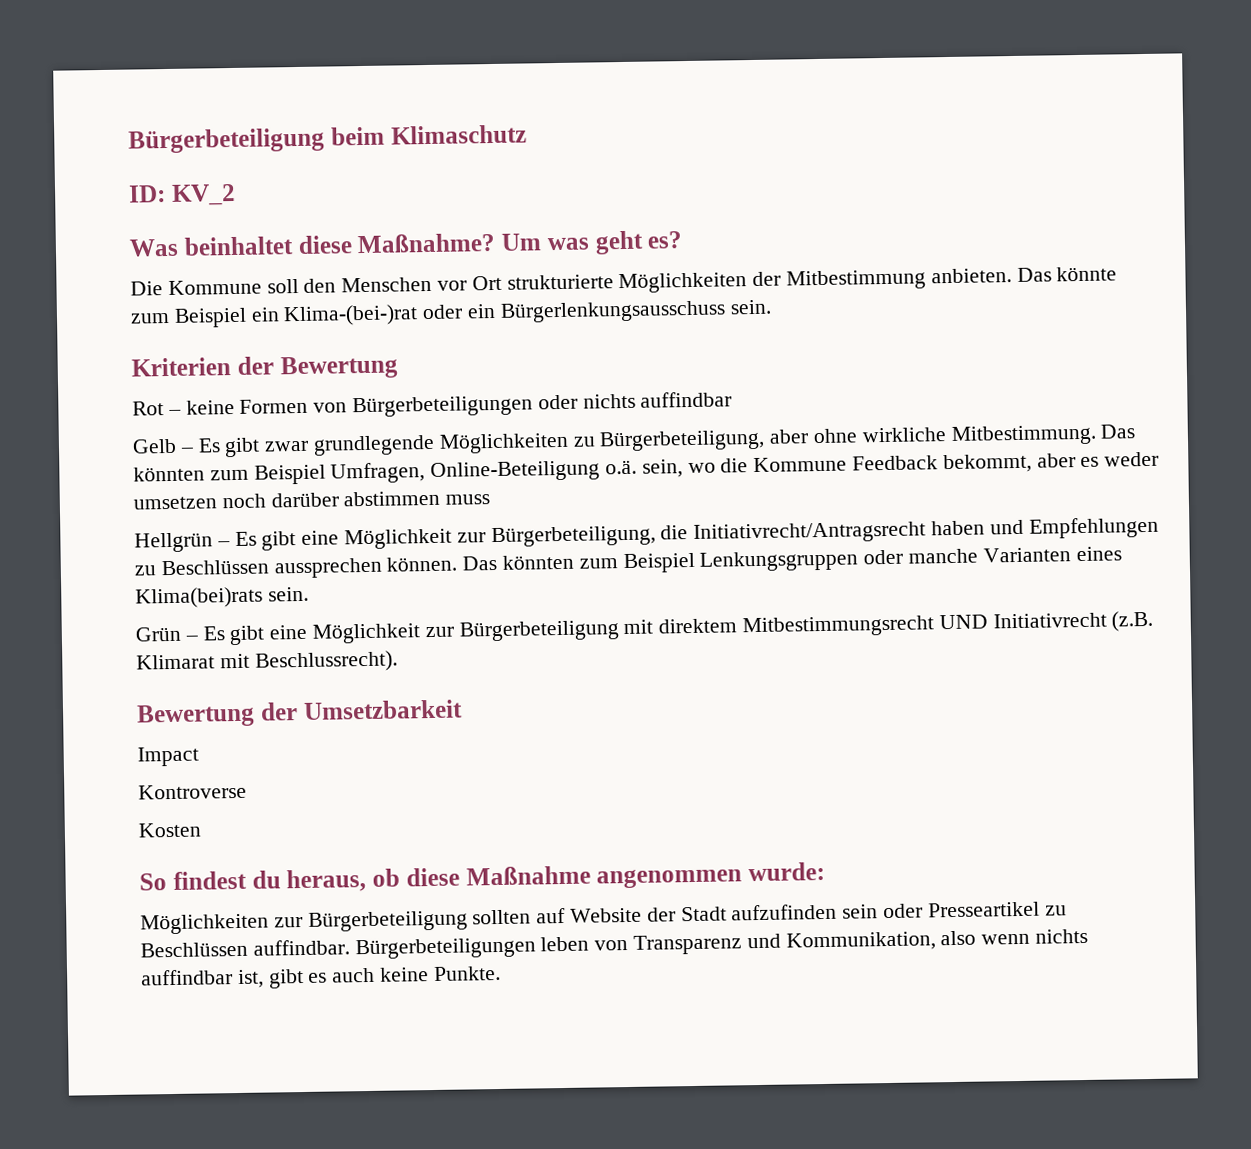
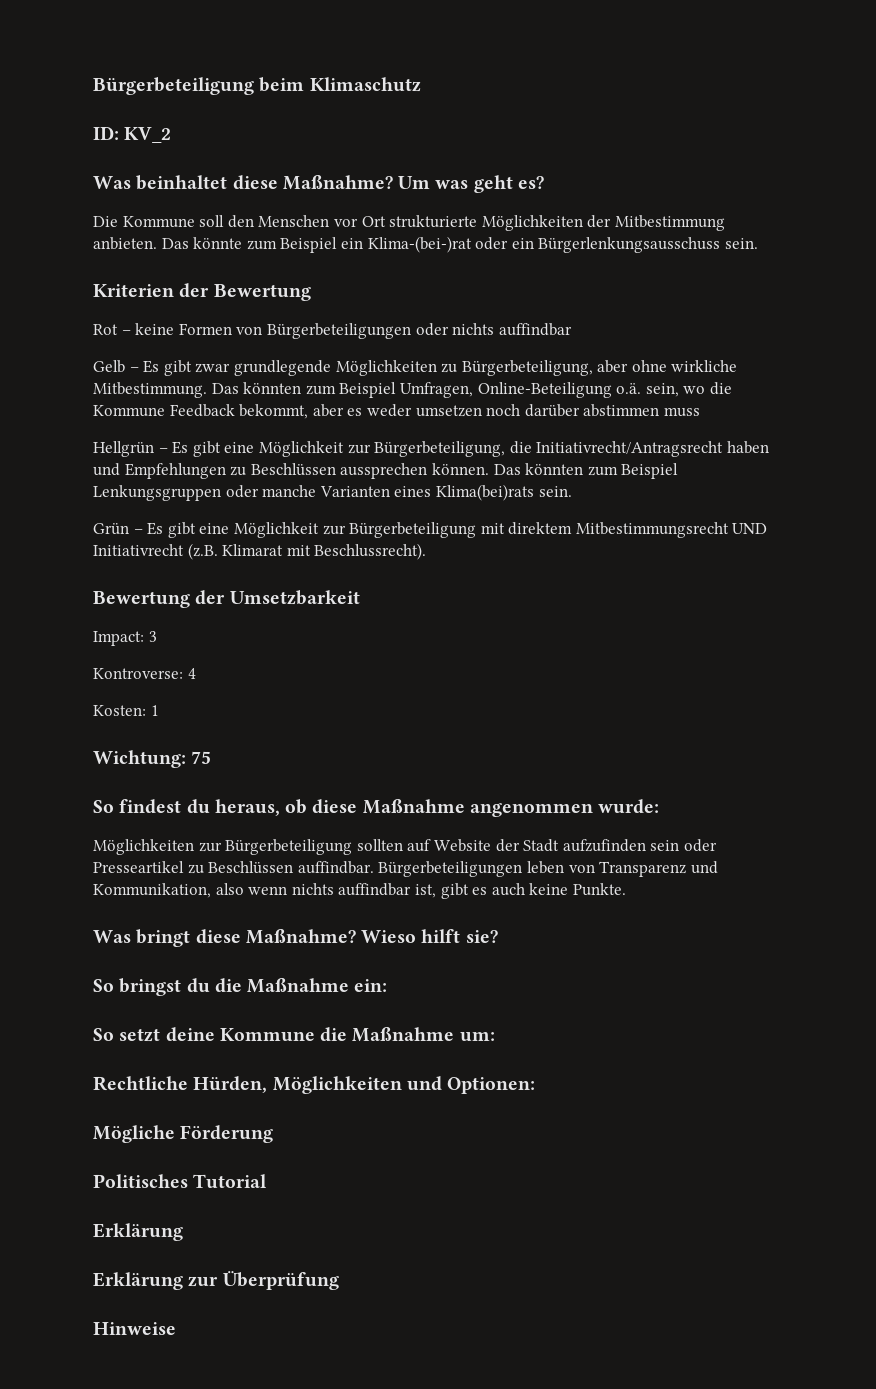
[137,746,199,767] [138,783,247,800] [138,822,201,838] Impact // Kontroverse // Kosten -> [93,631,157,646] [93,668,196,679] [93,705,159,716] [93,750,212,768] Impact: 3 // Kontroverse: 4 // Kosten: 1 // Wichtung: 75
(501, 973) none -> [93,929,498,947] [93,978,388,996] [93,1027,495,1042] [93,1076,536,1094] [93,1125,274,1143] [93,1174,268,1189] [93,1223,183,1241] [93,1271,339,1290] [93,1322,176,1335] // Was bringt diese Maßnahme? Wieso hilft sie? // So bringst du die Maßnahme ein: // So setzt deine Kommune die Maßnahme um: // Rechtliche Hürden, Möglichkeiten und Optionen: // Mögliche Förderung // Politisches Tutorial // Erklärung // Erklärung zur Überprüfung // Hinweise

